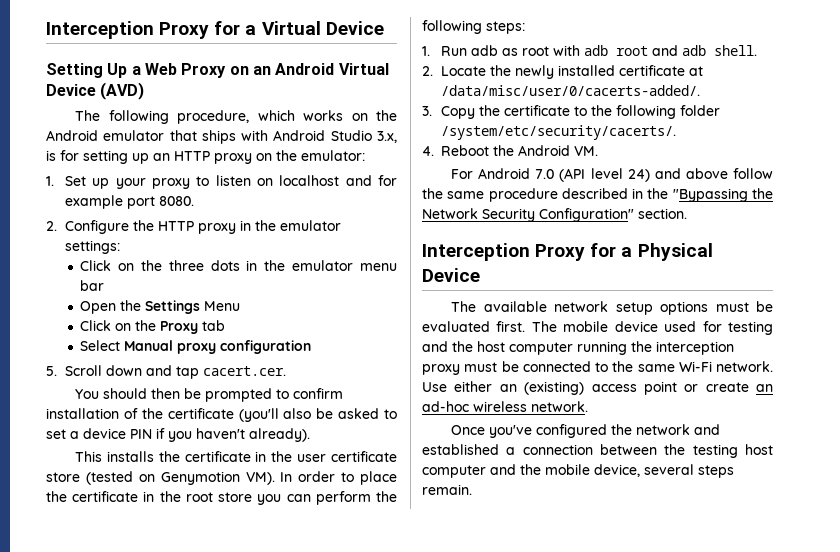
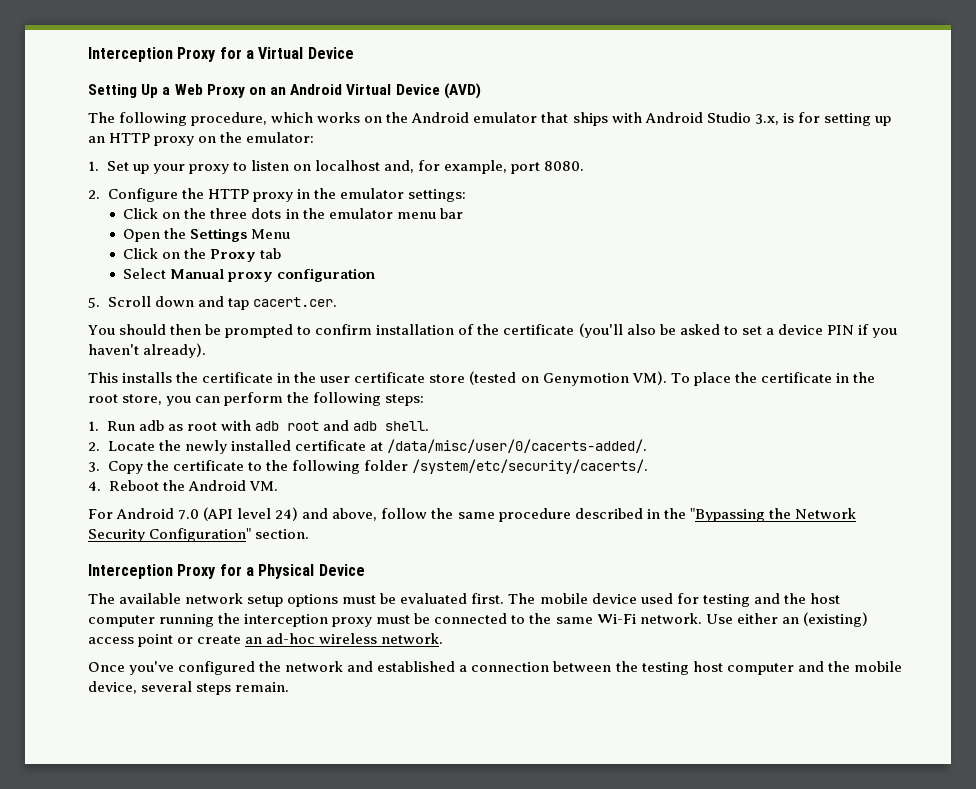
[345,175,397,186] [64,195,123,209] and for example -> [384,160,508,174] and, for example,
[280,471,355,482] In order to -> [670,373,690,383] To
[218,492,253,502] store -> [122,394,163,405] store,
[685,168,728,179] above -> [332,508,378,521] above,

